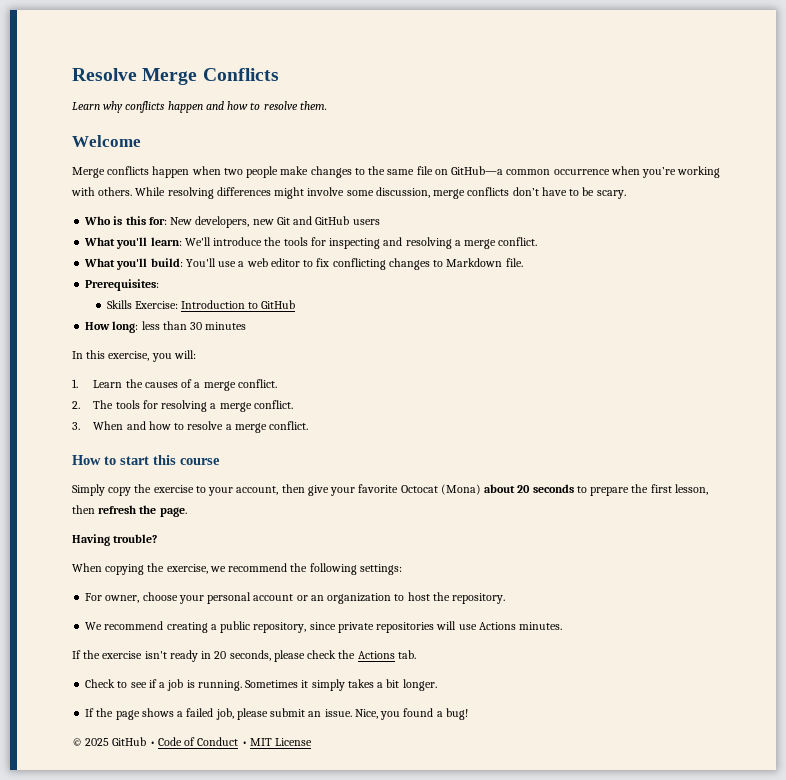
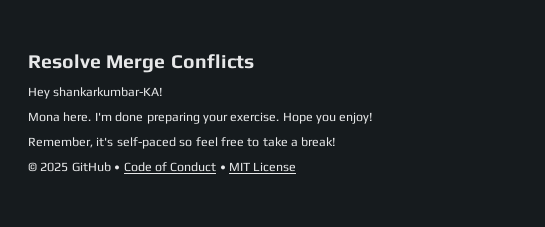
[72,101,327,113] [72,135,141,147] [72,166,721,178] [71,187,626,199] [84,216,380,228] [84,237,538,249] [84,258,523,270] [85,279,160,291] [106,300,296,309] [85,321,247,333] [72,350,196,362] [72,379,277,391] [72,400,293,412] [72,421,308,433] [72,455,220,465] [72,484,708,496] [72,505,187,517] [72,534,158,546] [72,563,402,575] [85,592,506,604] [85,621,563,633] [72,650,416,662] [85,679,437,691] [85,708,468,720] Learn why conflicts happen and how to resolve them. // Welcome // Merge conflicts happen when two people make changes to the same file on GitHub—a common occurrence when you’re working with others. While resolving differences might involve some discussion, merge conflicts don’t have to be scary. // Who is this for: New developers, new Git and GitHub users // What you'll learn: We'll introduce the tools for inspecting and resolving a merge conflict. // What you'll build: You'll use a web editor to fix conflicting changes to Markdown file. // Prerequisites: // Skills Exercise: Introduction to GitHub // How long: less than 30 minutes // In this exercise, you will: // 1. Learn the causes of a merge conflict. // 2. The tools for resolving a merge conflict. // 3. When and how to resolve a merge conflict. // How to start this course // Simply copy the exercise to your account, then give your favorite Octocat (Mona) about 20 seconds to prepare the first lesson, then refresh the page. // Having trouble? // When copying the exercise, we recommend the following settings: // For owner, choose your personal account or an organization to host the repository. // We recommend creating a public repository, since private repositories will use Actions minutes. // If the exercise isn't ready in 20 seconds, please check the Actions tab. // Check to see if a job is running. Sometimes it simply takes a bit longer. // If the page shows a failed job, please submit an issue. Nice, you found a bug! -> [28,87,164,99] [28,112,374,124] [28,137,337,149] Hey shankarkumbar-KA! // Mona here. I'm done preparing your exercise. Hope you enjoy! // Remember, it's self-paced so feel free to take a break!

